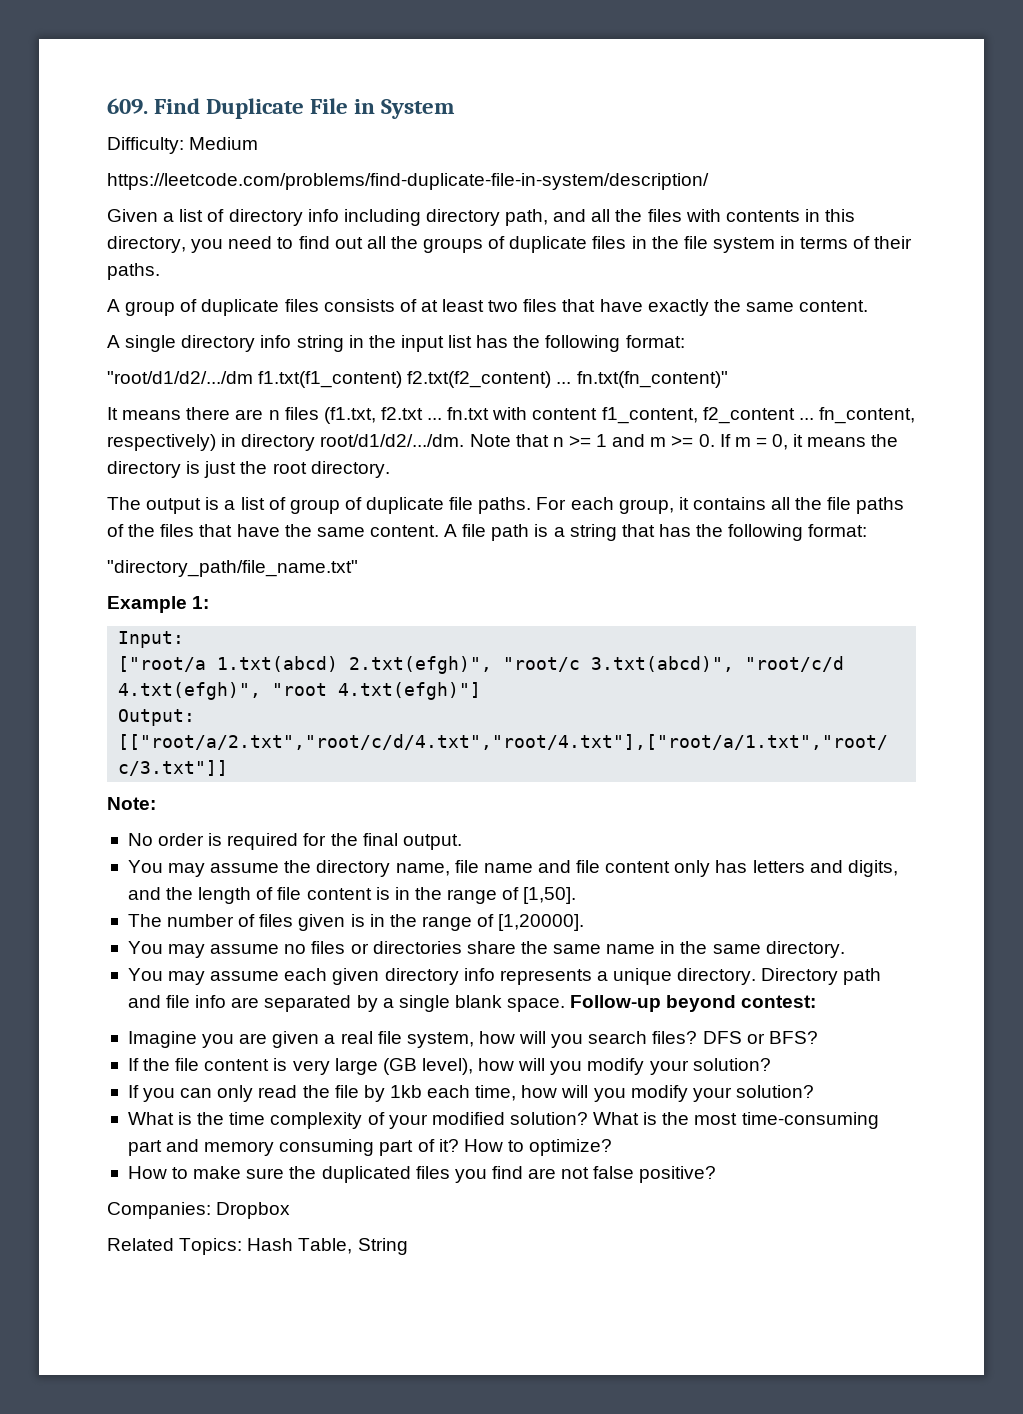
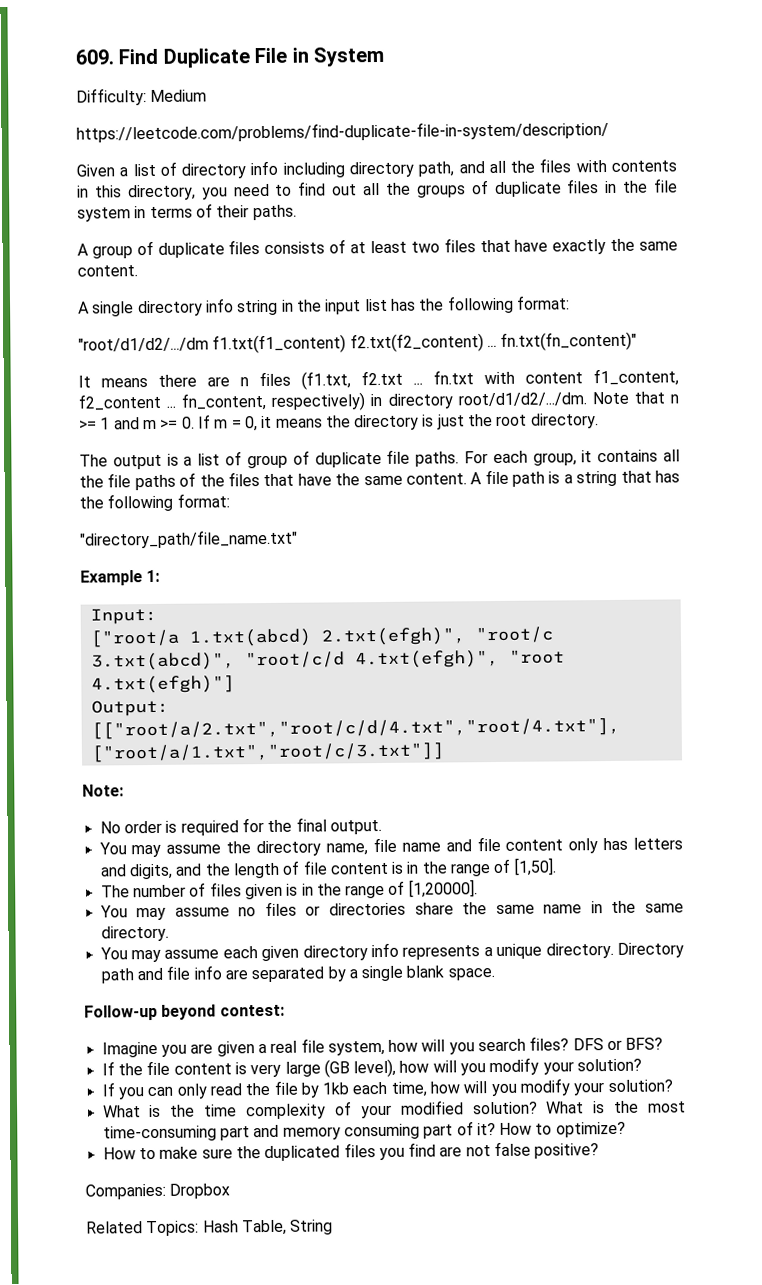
(566, 1005) none -> (495, 974) //

